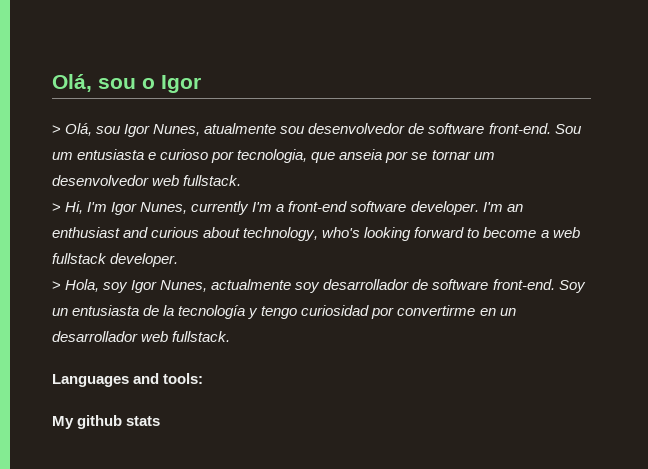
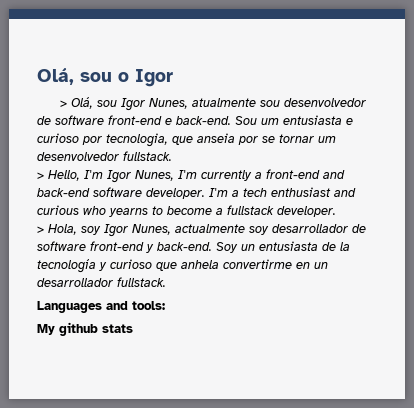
[488,123,551,134] front-end. -> [108,115,231,125] front-end e back-end.
[152,175,180,186] web -> (119, 156) none
[65,201,84,214] Hi, -> [48,170,80,181] Hello,
[191,201,348,215] currently I'm a front-end -> [178,169,345,181] [37,188,90,197] I'm currently a front-end and back-end
[506,204,523,212] an -> [232,188,267,197] a tech
[203,227,465,241] about technology, who's looking forward -> [83,206,148,217] who yearns
[552,227,580,238] web -> (223, 211) none
[492,279,555,290] front-end. -> [90,241,212,253] front-end y back-end.
[261,305,395,319] tengo curiosidad por -> [110,259,219,271] curioso que anhela
[141,331,169,342] web -> (113, 282) none

